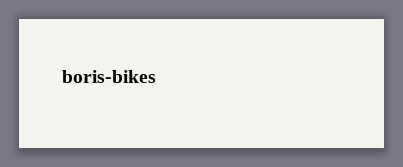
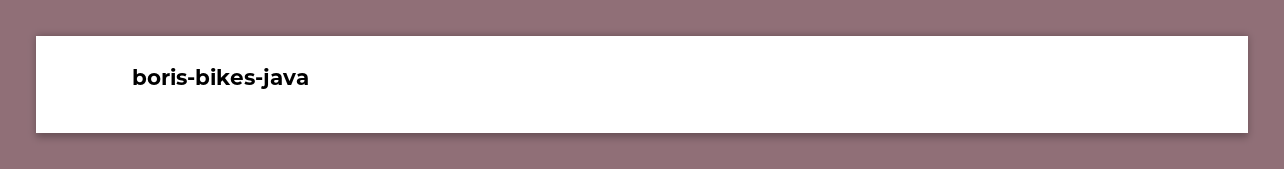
[62,70,156,83] boris-bikes -> [132,68,309,89] boris-bikes-java

